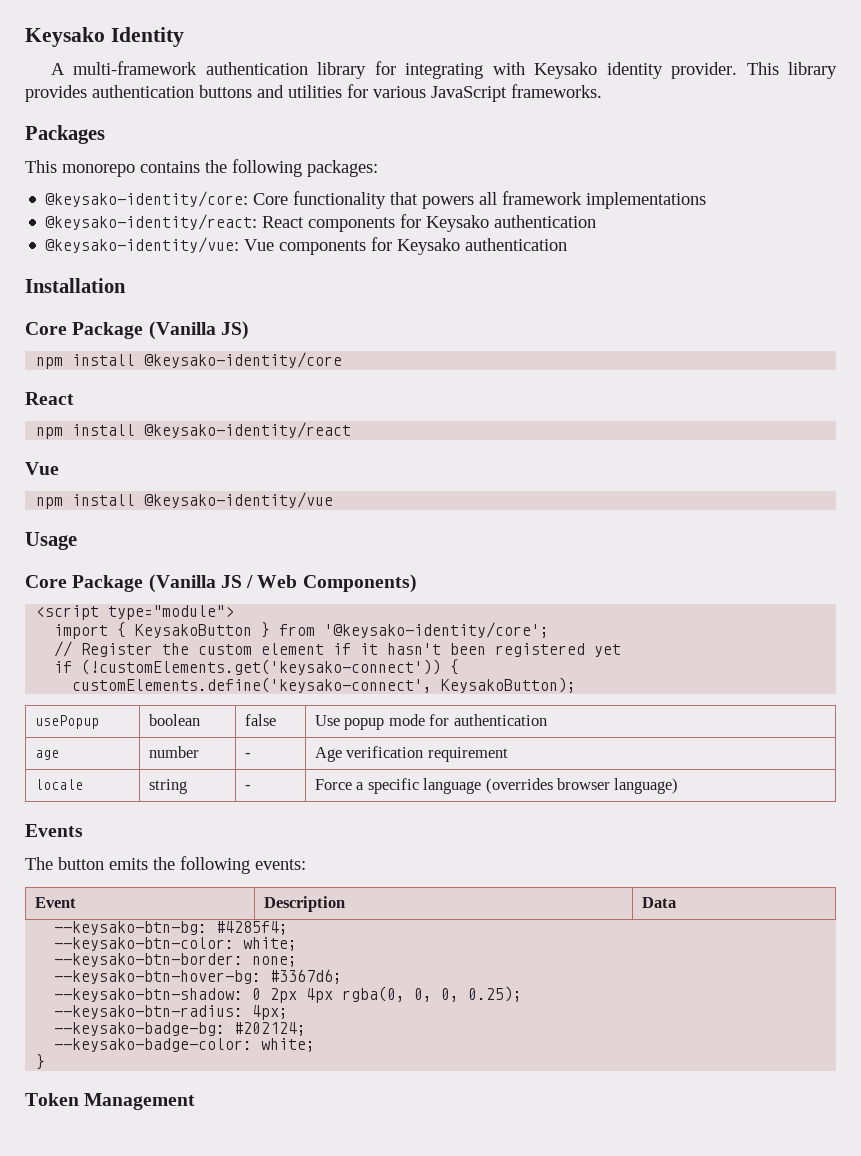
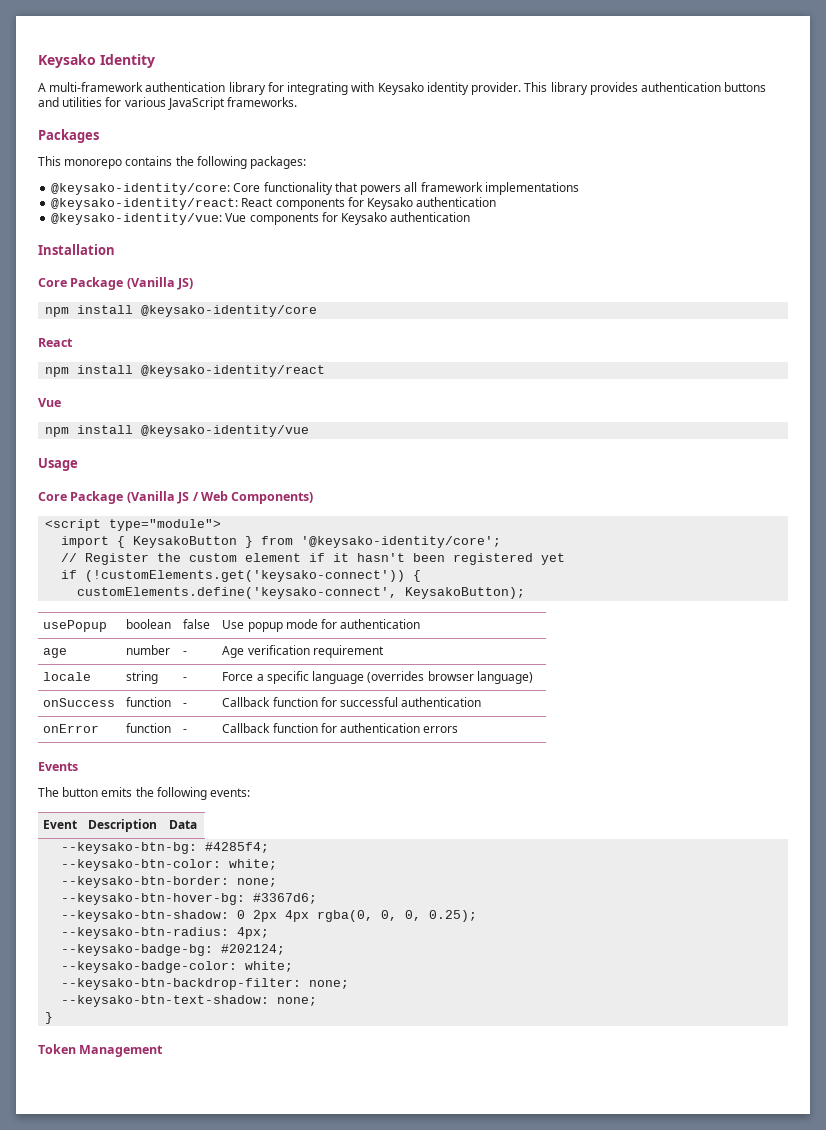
(679, 786) none -> [43,698,116,707] [126,697,172,707] [183,703,188,707] [222,697,482,707] [43,724,100,733] [126,723,172,733] [183,729,188,733] [222,723,459,733] // onSuccess | function | - | Callback function for successful authentication // onError | function | - | Callback function for authentication errors
(316, 1045) none -> [61,978,350,990] [61,995,318,1007] // --keysako-btn-backdrop-filter: none; // --keysako-btn-text-shadow: none;

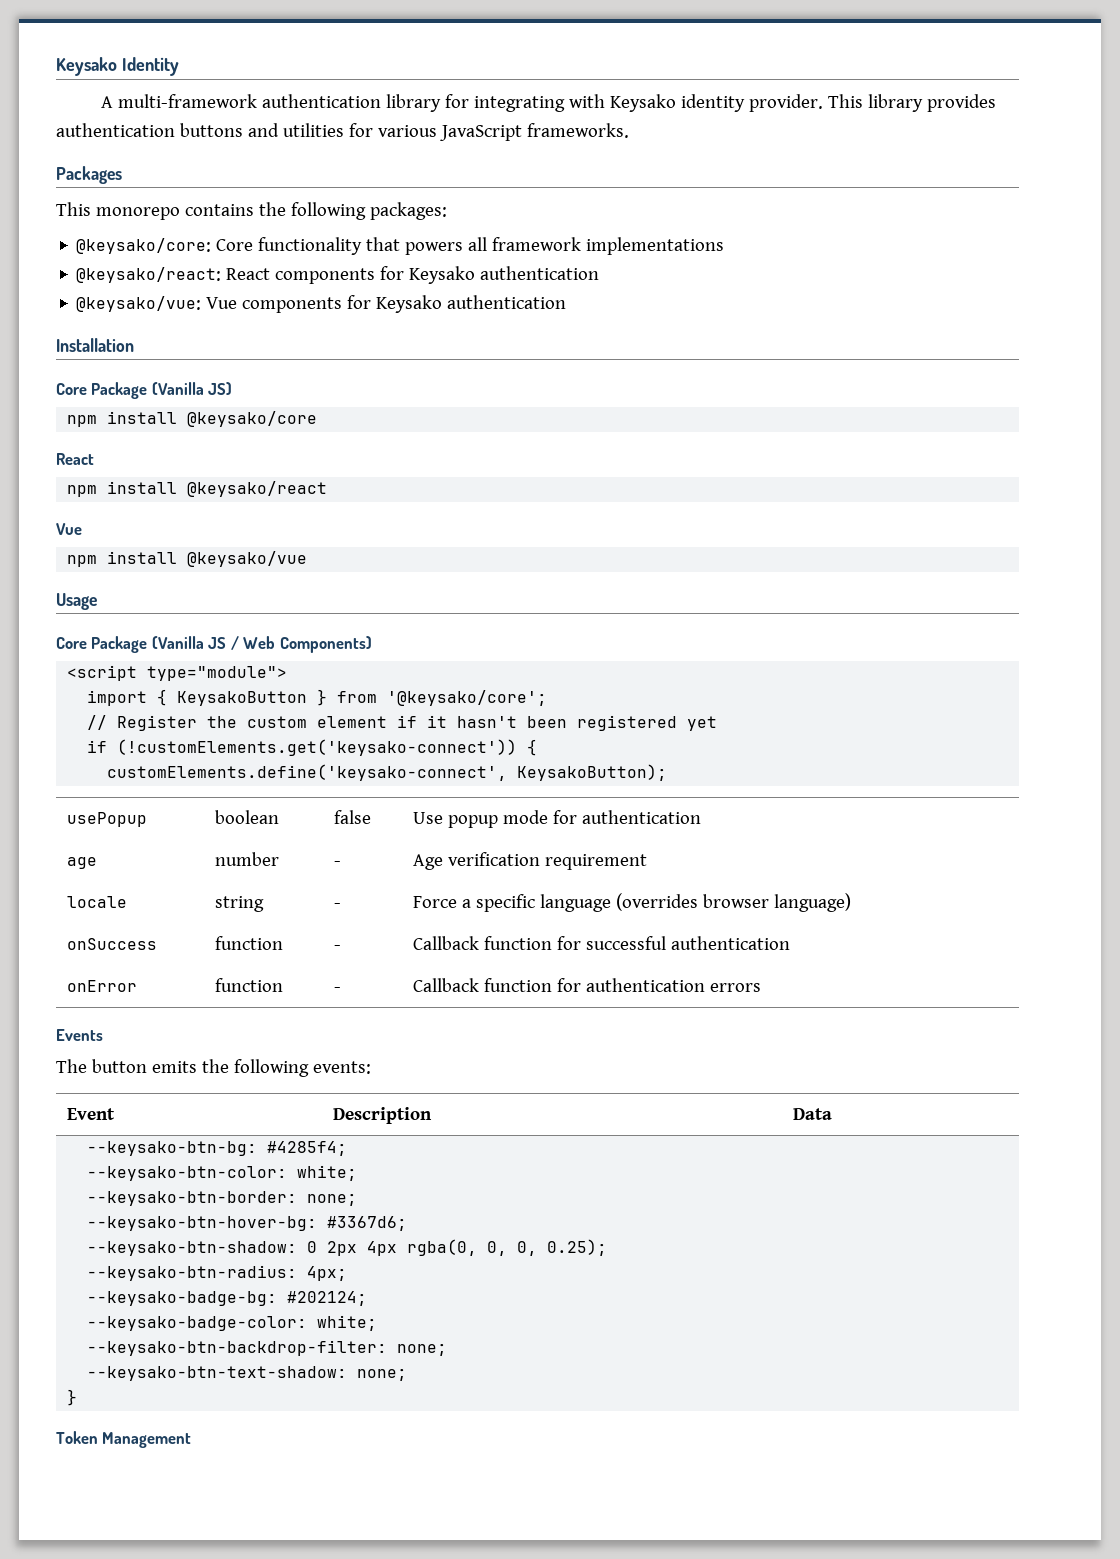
[51,183,231,195] @keysako-identity/core: -> [76,238,212,254] @keysako/core:
[51,198,239,210] @keysako-identity/react: -> [76,267,222,283] @keysako/react:
[51,213,223,225] @keysako-identity/vue: -> [76,296,202,312] @keysako/vue:
[141,305,318,317] @keysako-identity/core -> [187,411,318,427] @keysako/core
[141,365,326,377] @keysako-identity/react -> [187,481,328,497] @keysako/react
[141,425,310,437] @keysako-identity/vue -> [187,551,308,567] @keysako/vue
[301,536,502,548] '@keysako-identity/core'; -> [387,690,548,706] '@keysako/core';

